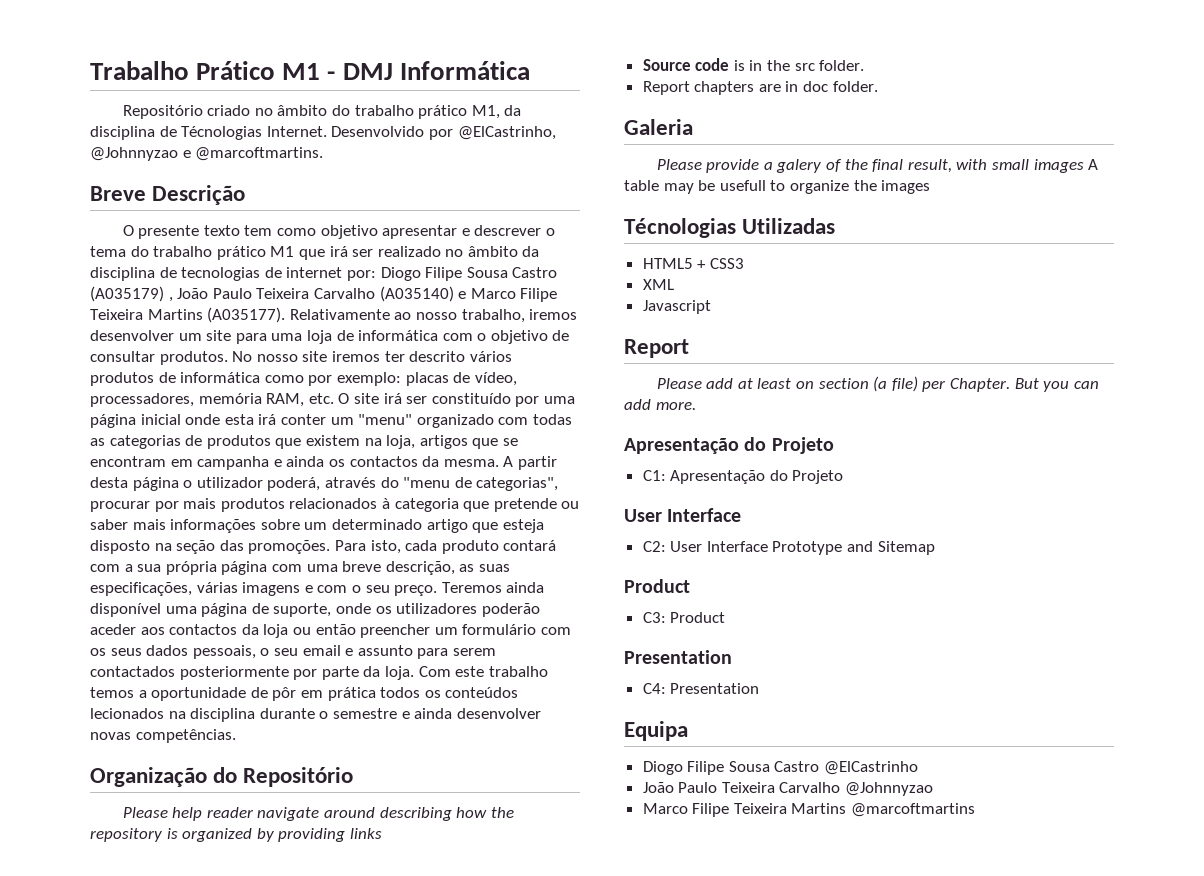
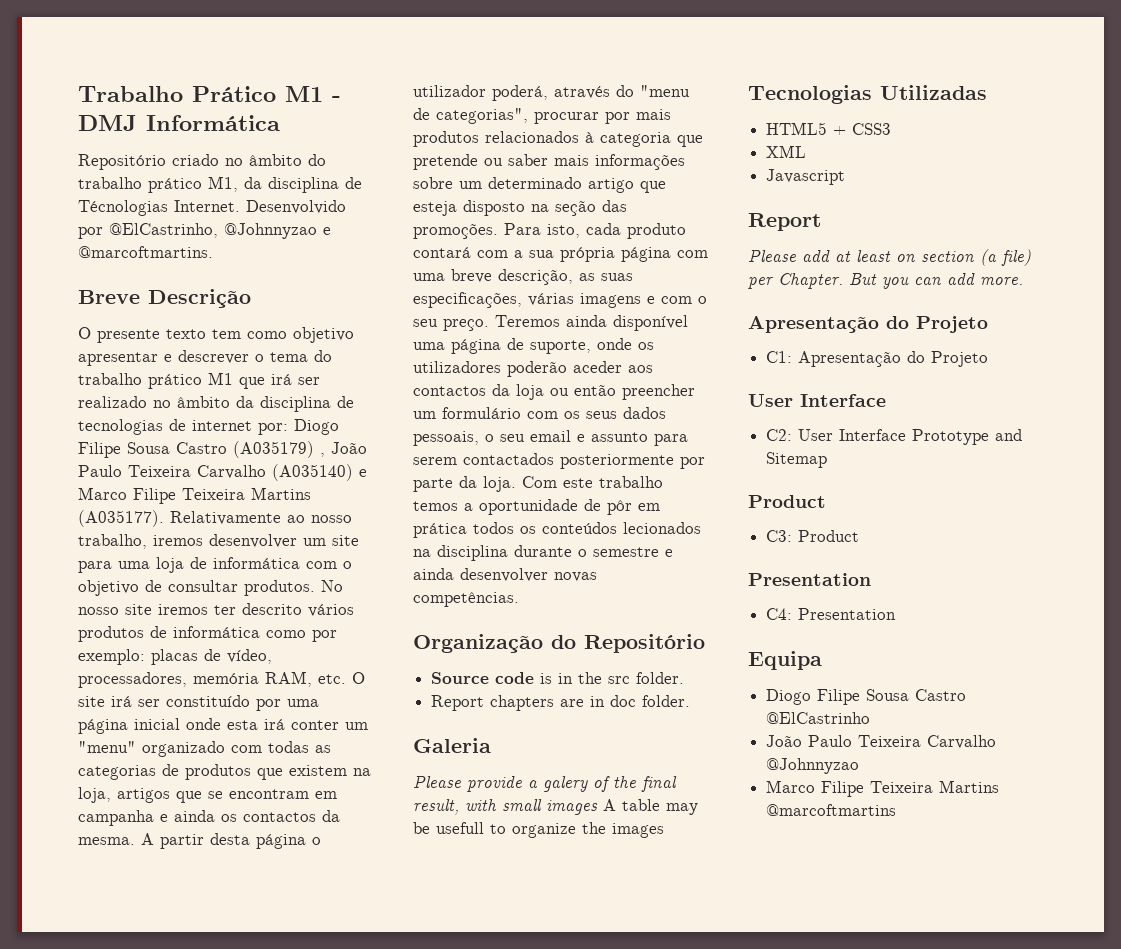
[122,807,514,821] [90,828,382,842] // Please help reader navigate around describing how the repository is organized by providing links -> (705, 643) none
[624,218,736,238] Técnologias -> [748,85,872,104] Tecnologias

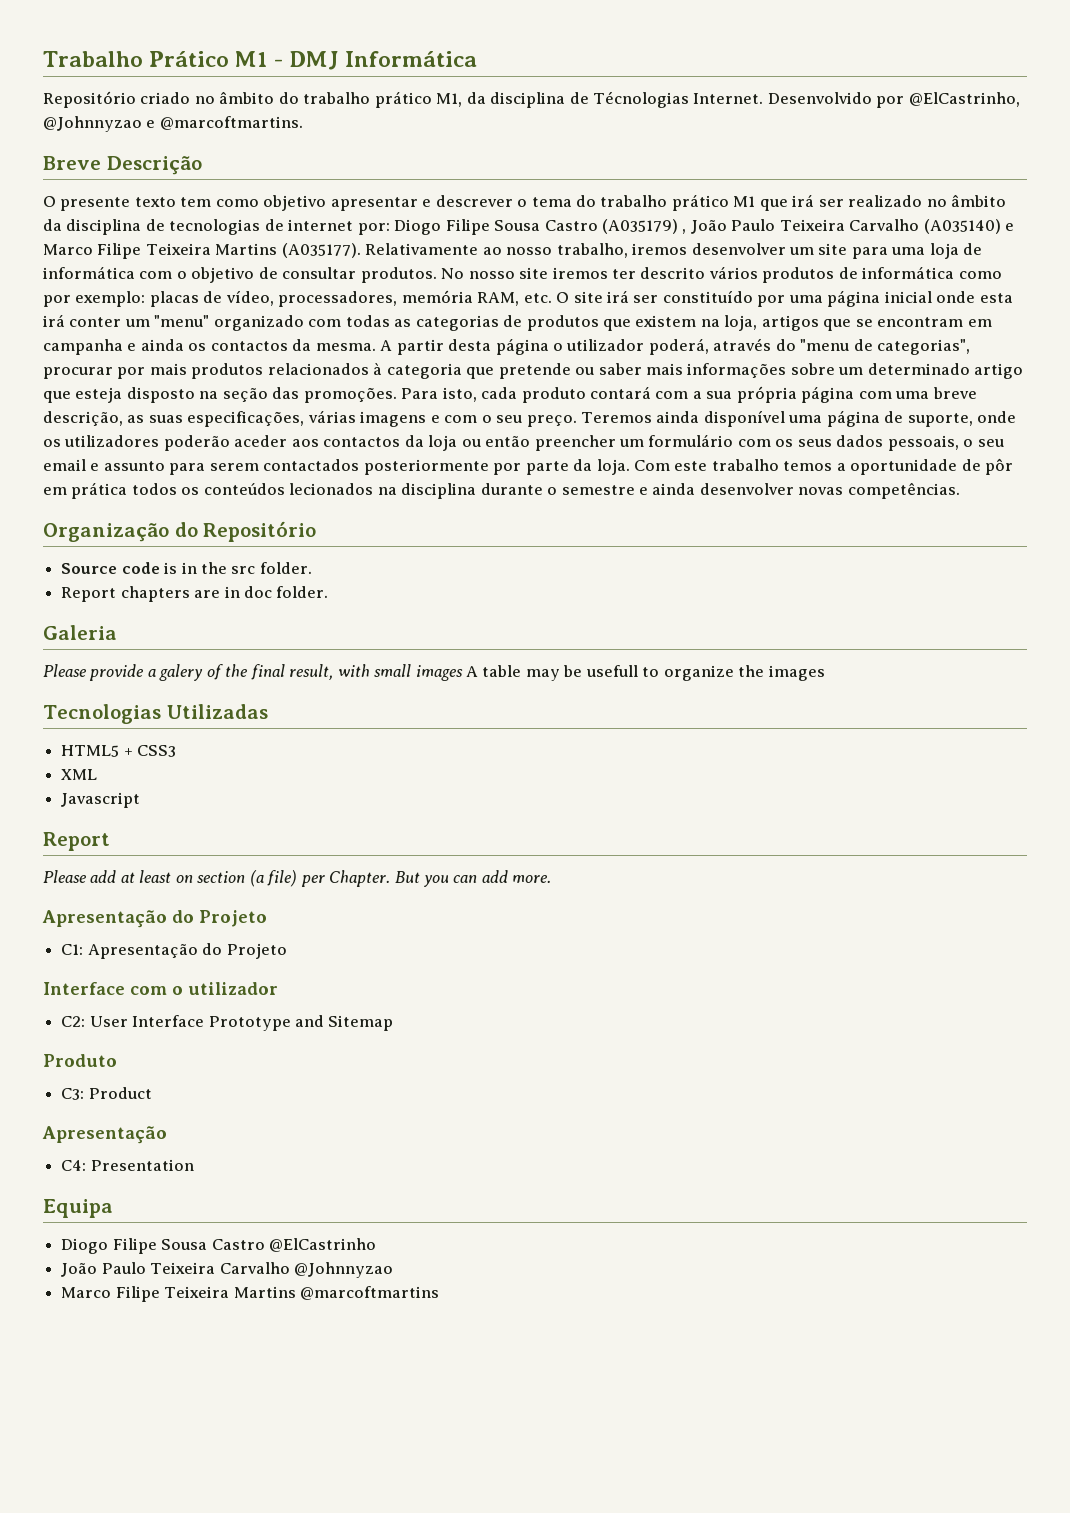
[748,394,886,407] User Interface -> [43,982,278,995] Interface com o utilizador
[748,495,826,508] Product -> [43,1054,117,1067] Produto
[748,573,871,586] Presentation -> [42,1126,167,1144] Apresentação

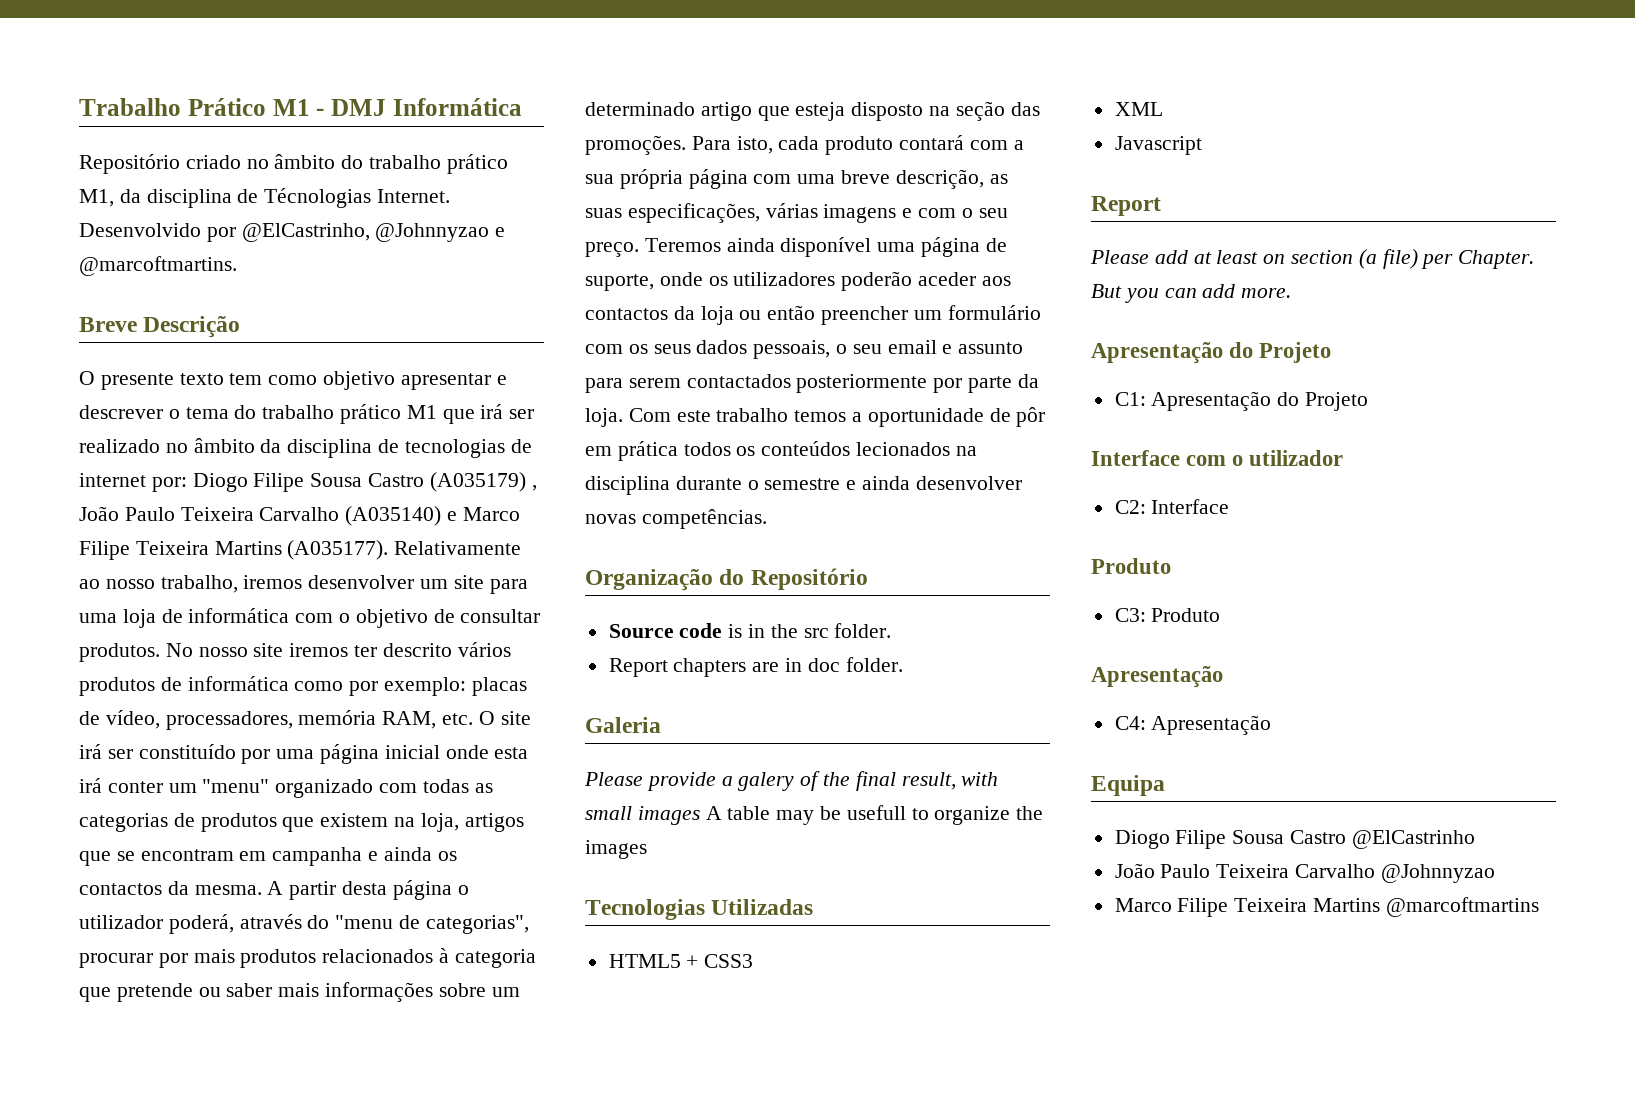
[89,1015,394,1031] User Interface Prototype and Sitemap -> [1151,499,1230,514] Interface
[88,1087,152,1099] Product -> [1151,608,1221,622] Produto
[90,1159,194,1171] Presentation -> [1151,715,1272,735] Apresentação

